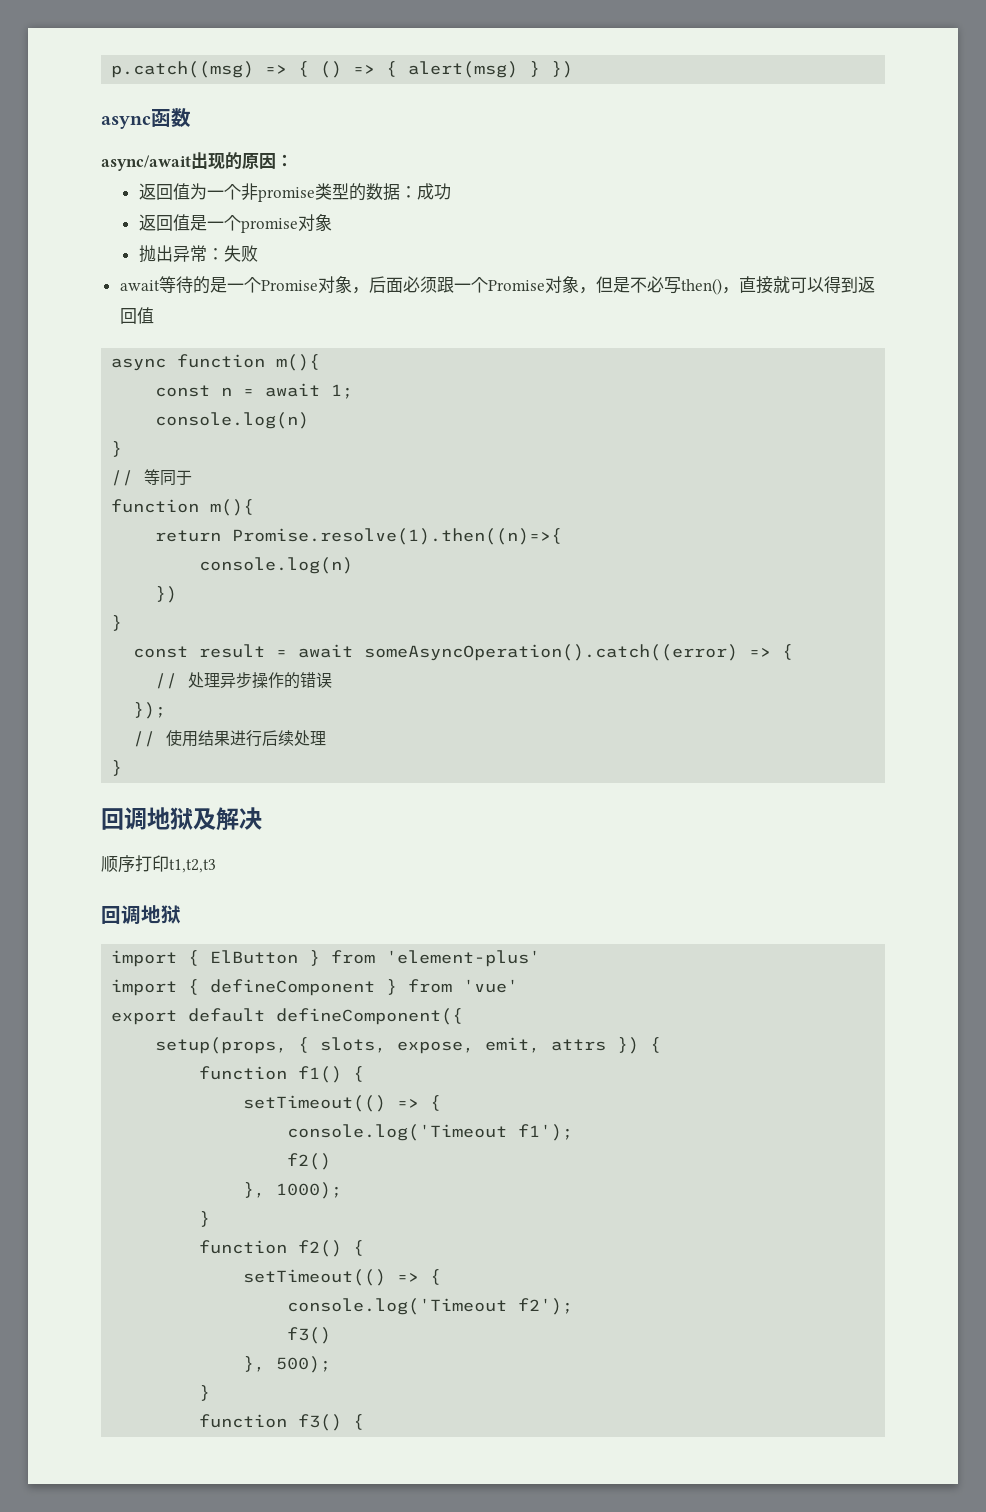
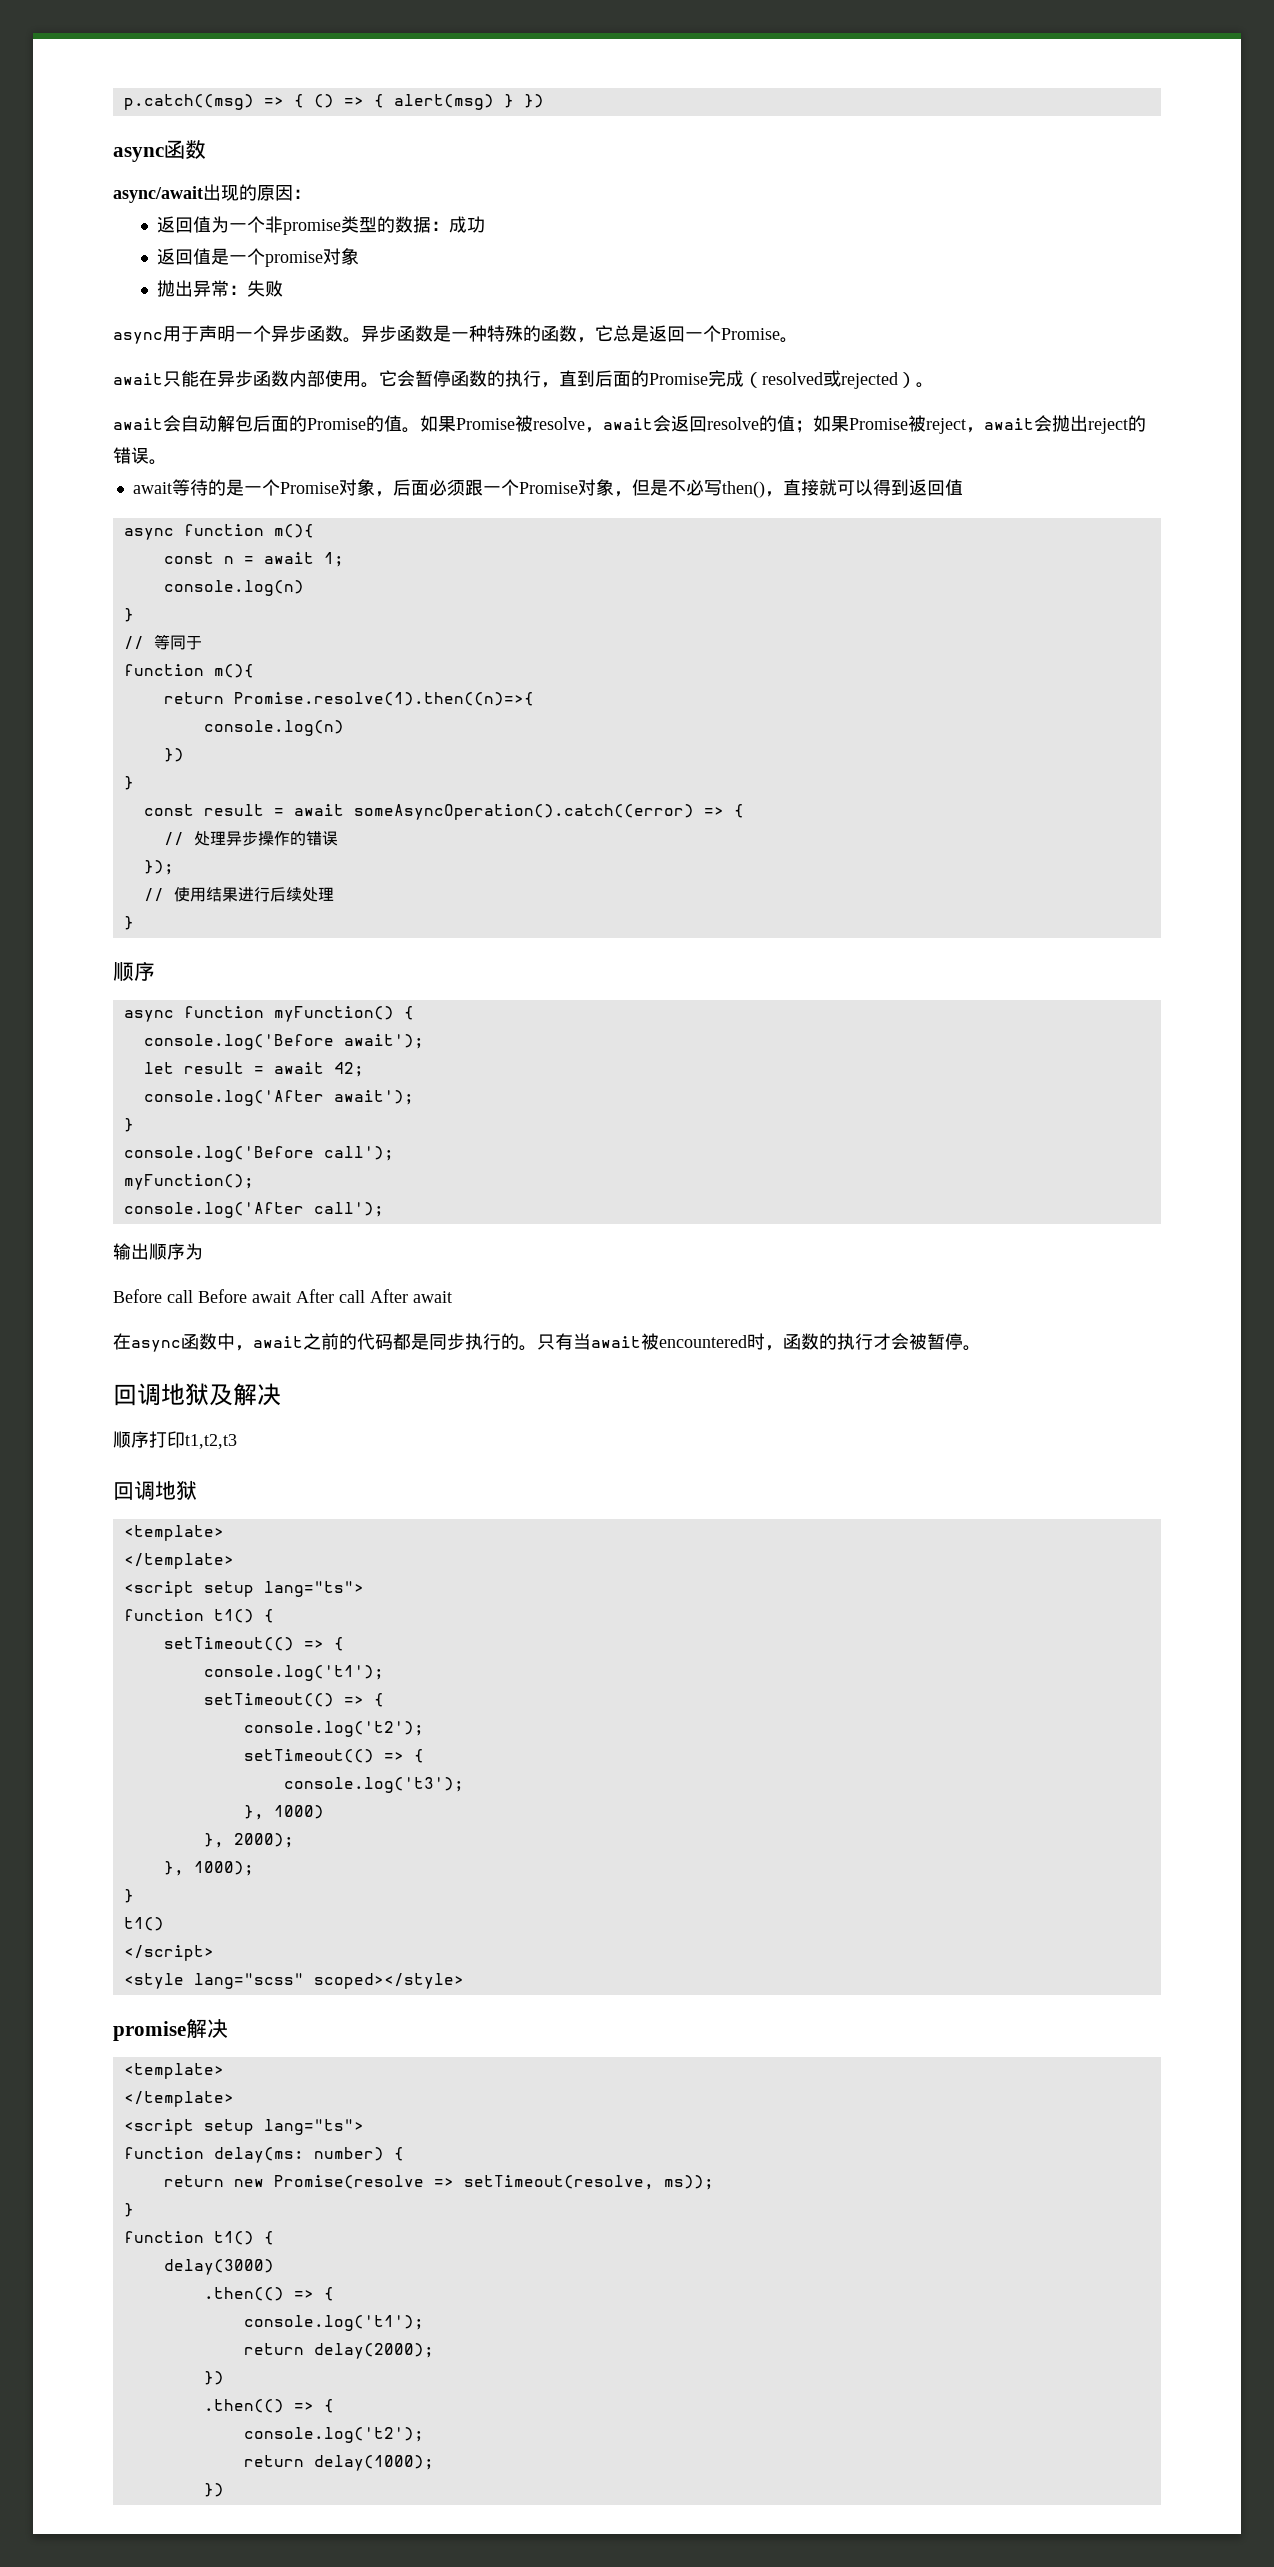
(258, 253) none -> [113,325,798,344] [113,370,934,389] [113,415,1146,434] [113,447,167,465] // async用于声明一个异步函数。异步函数是一种特殊的函数，它总是返回一个Promise。 // await只能在异步函数内部使用。它会暂停函数的执行，直到后面的Promise完成（resolved或rejected）。 // await会自动解包后面的Promise的值。如果Promise被resolve，await会返回resolve的值；如果Promise被reject，await会抛出reject的错误。
(123, 768) none -> [113,961,155,981] [123,1006,414,1022] [143,1034,424,1050] [143,1062,364,1077] [143,1090,414,1106] [123,1118,134,1132] [123,1146,394,1162] [123,1174,254,1190] [123,1202,384,1218] [113,1243,203,1260] [113,1289,452,1303] [113,1333,981,1352] // 顺序 // async function myFunction() { // console.log('Before await'); // let result = await 42; // console.log('After await'); // } // console.log('Before call'); // myFunction(); // console.log('After call'); // 输出顺序为 // Before call Before await After call After await // 在async函数中，await之前的代码都是同步执行的。只有当await被encountered时，函数的执行才会被暂停。
[111,950,541,967] [111,979,519,996] [111,1008,464,1025] [155,1037,662,1054] [199,1066,365,1083] [243,1095,442,1112] [287,1124,574,1141] [287,1153,332,1170] [243,1182,343,1199] [199,1211,211,1227] [199,1240,365,1257] [243,1269,442,1286] [287,1298,574,1315] [287,1327,332,1344] [243,1356,332,1373] [199,1385,211,1401] [199,1414,365,1431] import { ElButton } from 'element-plus' // import { defineComponent } from 'vue' // export default defineComponent({ // setup(props, { slots, expose, emit, attrs }) { // function f1() { // setTimeout(() => { // console.log('Timeout f1'); // f2() // }, 1000); // } // function f2() { // setTimeout(() => { // console.log('Timeout f2'); // f3() // }, 500); // } // function f3() { -> [123,1525,224,1541] [123,1553,234,1569] [123,1581,364,1597] [123,1609,274,1623] [163,1637,344,1651] [203,1665,384,1681] [203,1693,384,1707] [243,1721,424,1737] [243,1749,424,1763] [283,1777,464,1793] [243,1805,324,1820] [203,1833,294,1848] [163,1861,254,1876] [123,1889,134,1903] [123,1917,164,1931] [123,1945,214,1961] [123,1973,464,1989] [113,2018,228,2041] [123,2063,224,2079] [123,2091,234,2107] [123,2119,364,2135] [123,2147,404,2163] [163,2175,714,2190] [123,2203,134,2217] [123,2231,274,2245] [163,2259,274,2275] [203,2287,334,2301] [243,2315,424,2331] [243,2343,434,2359] [203,2371,224,2385] [203,2399,334,2413] [243,2427,424,2443] [243,2455,434,2471] [203,2483,224,2497] <template> // </template> // <script setup lang="ts"> // function t1() { // setTimeout(() => { // console.log('t1'); // setTimeout(() => { // console.log('t2'); // setTimeout(() => { // console.log('t3'); // }, 1000) // }, 2000); // }, 1000); // } // t1() // </script> // <style lang="scss" scoped></style> // promise解决 // <template> // </template> // <script setup lang="ts"> // function delay(ms: number) { // return new Promise(resolve => setTimeout(resolve, ms)); // } // function t1() { // delay(3000) // .then(() => { // console.log('t1'); // return delay(2000); // }) // .then(() => { // console.log('t2'); // return delay(1000); // })

